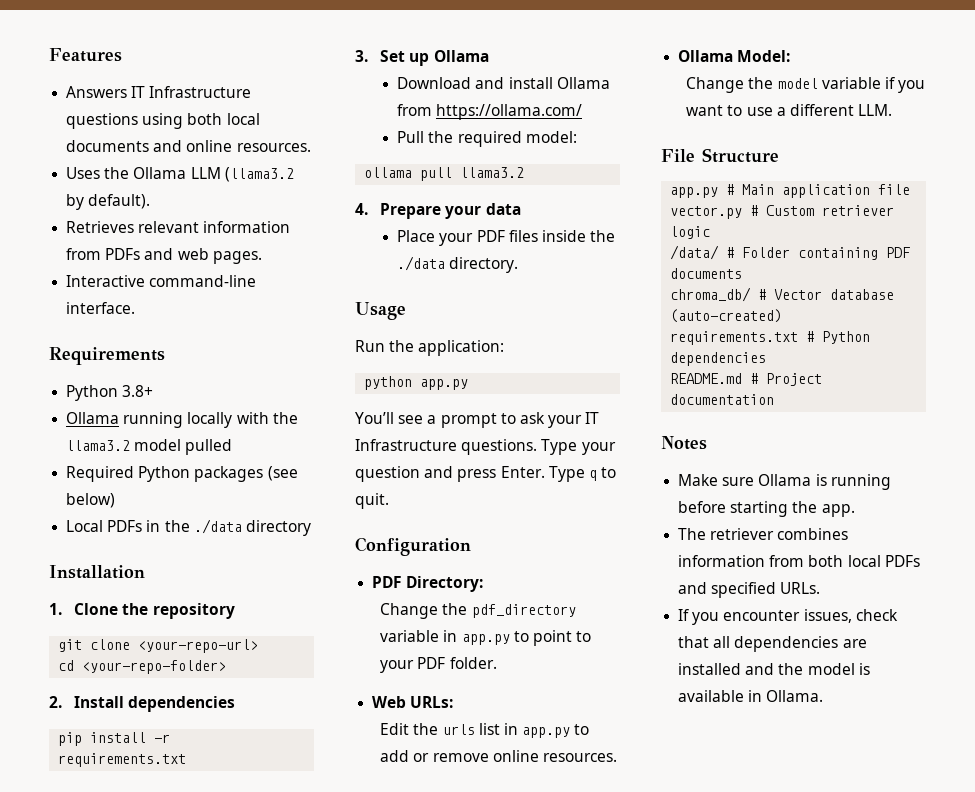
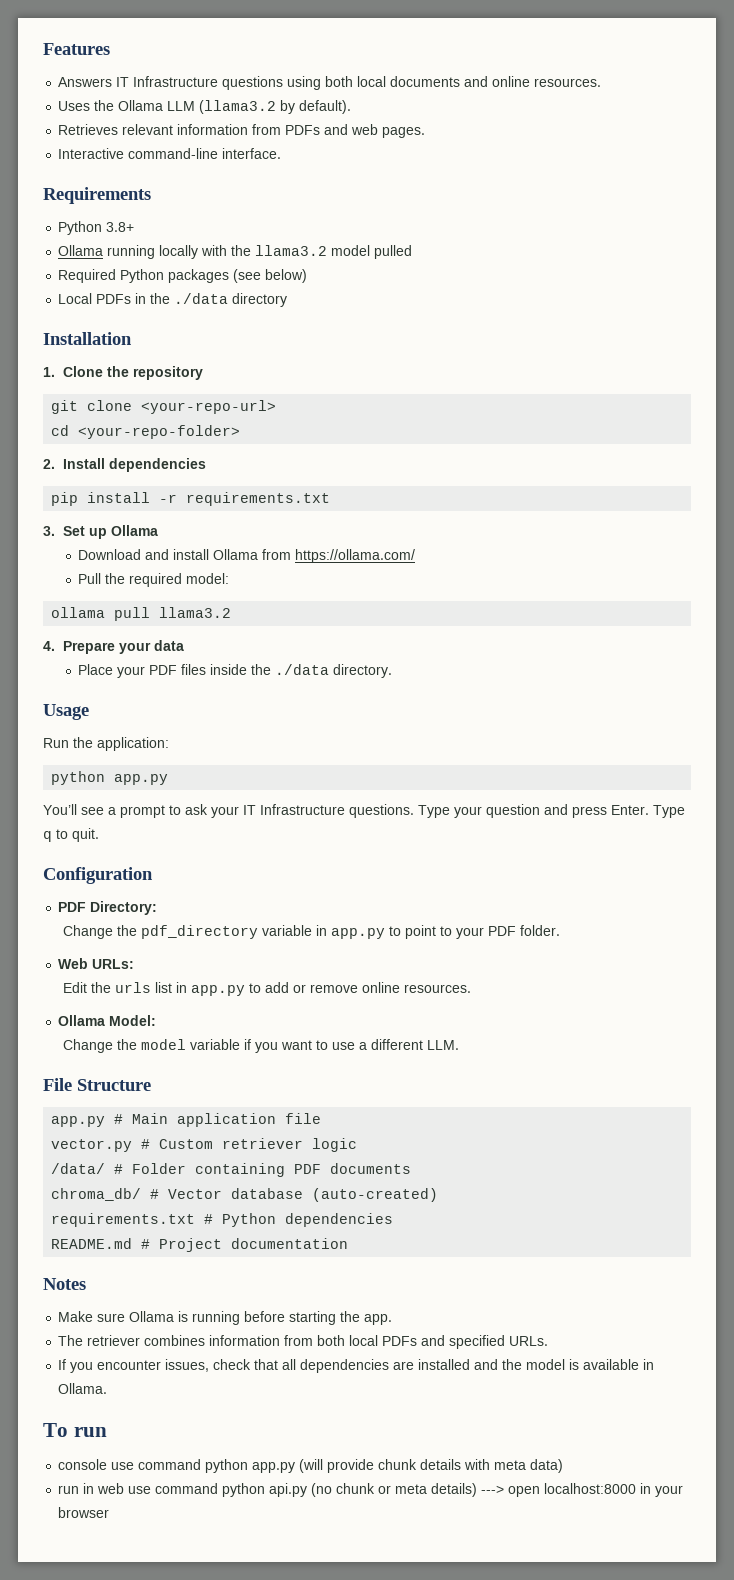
(824, 696) none -> [43,1423,107,1437] [58,1459,564,1473] [58,1483,684,1497] [58,1507,110,1518] // To run // console use command python app.py (will provide chunk details with meta data) // run in web use command python api.py (no chunk or meta details) ---> open localhost:8000 in your browser

